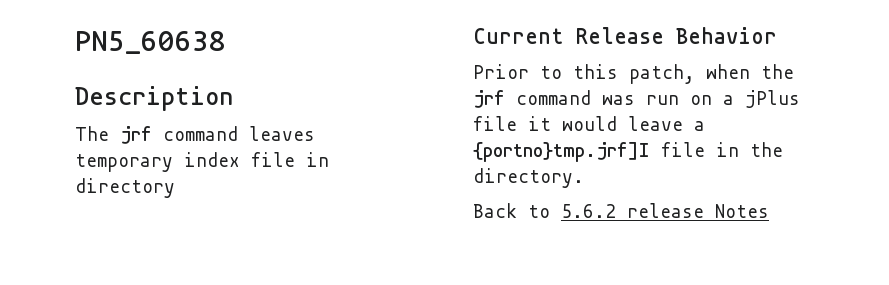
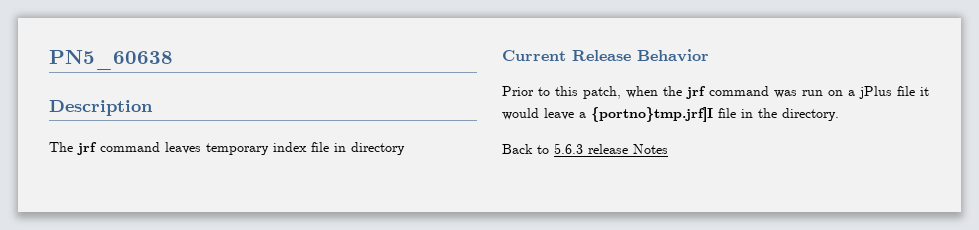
[561,204,616,218] 5.6.2 -> [554,143,583,154] 5.6.3

